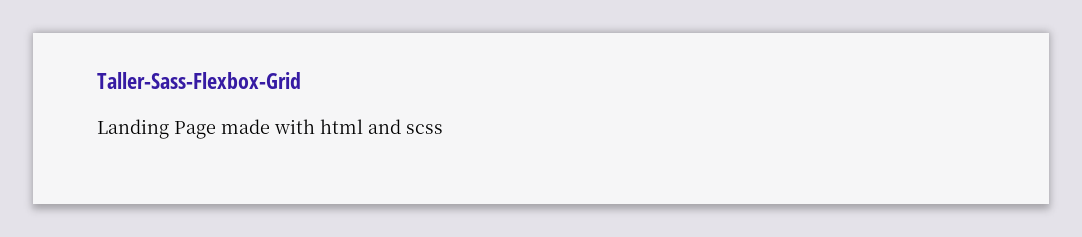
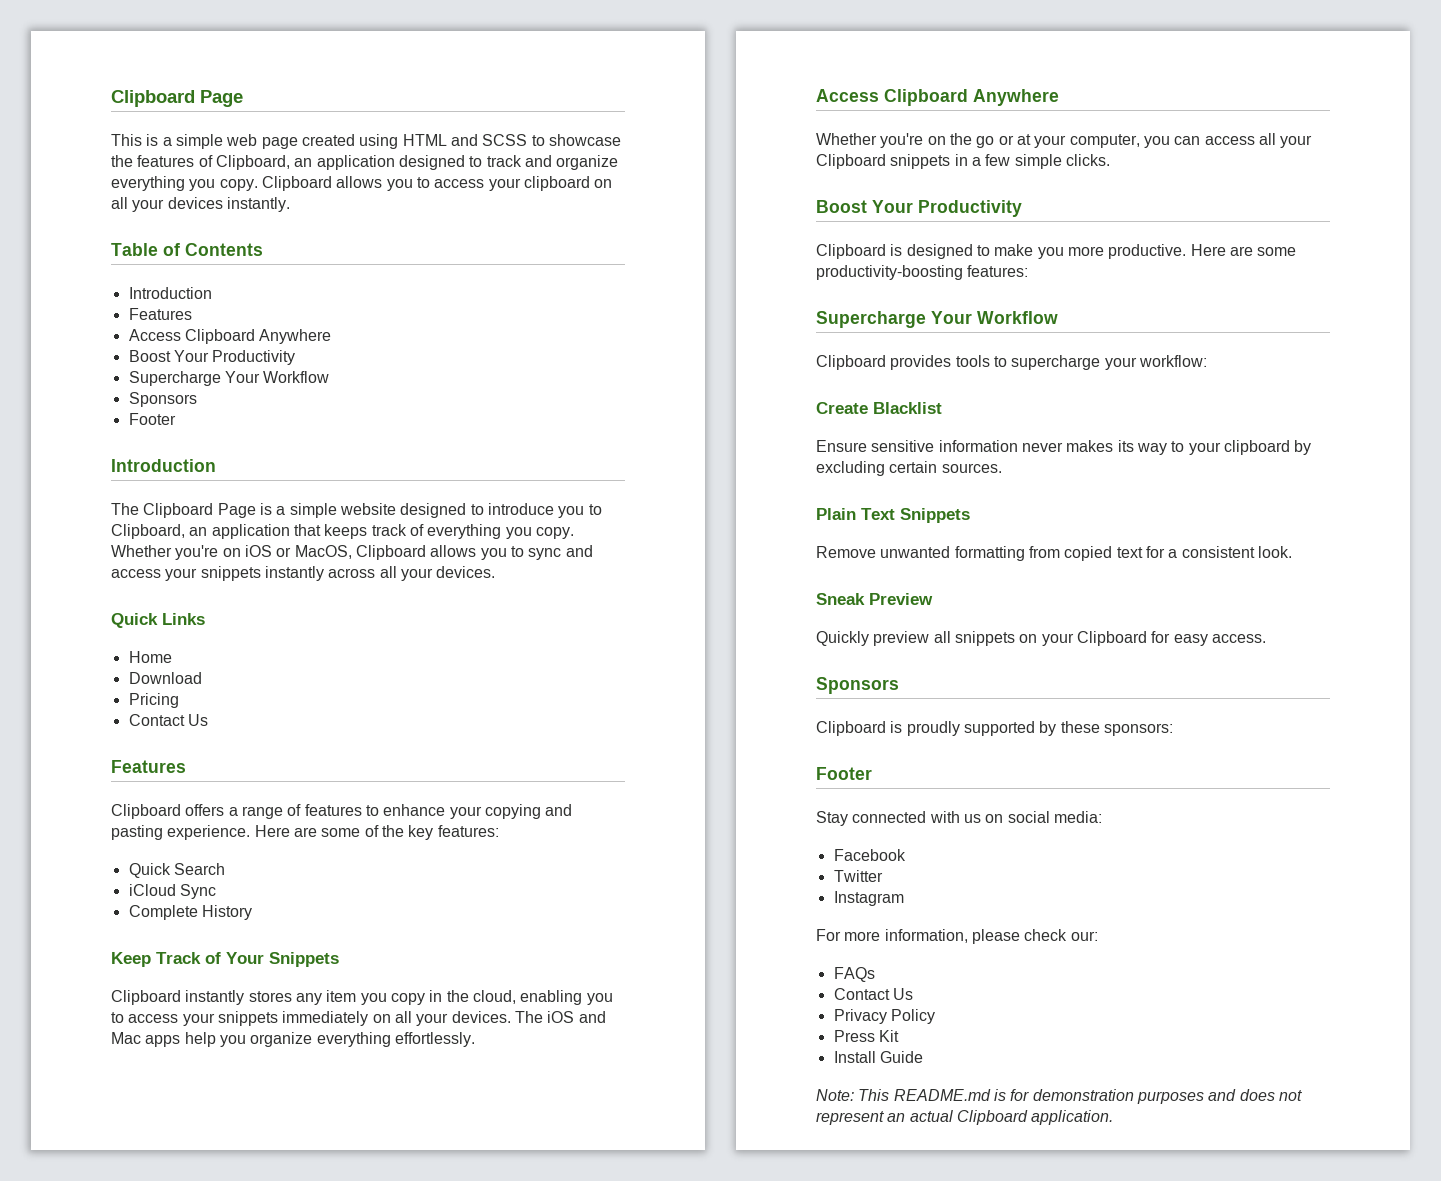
[97,72,301,89] [97,119,443,139] Taller-Sass-Flexbox-Grid // Landing Page made with html and scss -> [111,90,243,107] [111,134,621,149] [111,155,619,170] [111,176,613,191] [111,197,290,212] [111,243,263,256] [128,287,212,299] [128,308,192,320] [128,329,332,344] [128,350,296,365] [128,371,330,386] [128,392,197,407] [128,413,176,425] [111,459,216,472] [111,503,602,518] [111,524,574,539] [111,545,593,560] [111,566,496,581] [111,613,205,628] [128,651,172,663] [128,672,202,684] [128,693,179,708] [128,714,208,726] [111,760,186,773] [111,804,573,819] [111,825,499,840] [128,863,225,878] [128,884,216,899] [128,905,252,920] [111,952,339,967] [111,990,613,1005] [111,1011,606,1026] [111,1032,475,1047] [816,89,1059,106] [816,133,1313,148] [816,154,1110,169] [816,200,1022,217] [816,244,1297,259] [816,265,1029,280] [816,311,1058,328] [816,355,1207,370] [816,402,942,414] [816,440,1312,455] [816,461,1002,476] [816,508,970,523] [816,546,1292,561] [816,593,933,605] [816,631,1266,646] [816,677,899,694] [816,721,1173,736] [816,767,872,780] [816,811,1102,826] [833,849,906,861] [833,870,883,882] [833,891,904,906] [816,929,1098,944] [833,967,875,982] [833,988,913,1000] [833,1009,935,1024] [833,1030,899,1042] [833,1051,923,1063] [816,1089,1302,1104] [816,1110,1114,1125] Clipboard Page // This is a simple web page created using HTML and SCSS to showcase the features of Clipboard, an application designed to track and organize everything you copy. Clipboard allows you to access your clipboard on all your devices instantly. // Table of Contents // Introduction // Features // Access Clipboard Anywhere // Boost Your Productivity // Supercharge Your Workflow // Sponsors // Footer // Introduction // The Clipboard Page is a simple website designed to introduce you to Clipboard, an application that keeps track of everything you copy. Whether you're on iOS or MacOS, Clipboard allows you to sync and access your snippets instantly across all your devices. // Quick Links // Home // Download // Pricing // Contact Us // Features // Clipboard offers a range of features to enhance your copying and pasting experience. Here are some of the key features: // Quick Search // iCloud Sync // Complete History // Keep Track of Your Snippets // Clipboard instantly stores any item you copy in the cloud, enabling you to access your snippets immediately on all your devices. The iOS and Mac apps help you organize everything effortlessly. // Access Clipboard Anywhere // Whether you're on the go or at your computer, you can access all your Clipboard snippets in a few simple clicks. // Boost Your Productivity // Clipboard is designed to make you more productive. Here are some productivity-boosting features: // Supercharge Your Workflow // Clipboard provides tools to supercharge your workflow: // Create Blacklist // Ensure sensitive information never makes its way to your clipboard by excluding certain sources. // Plain Text Snippets // Remove unwanted formatting from copied text for a consistent look. // Sneak Preview // Quickly preview all snippets on your Clipboard for easy access. // Sponsors // Clipboard is proudly supported by these sponsors: // Footer // Stay connected with us on social media: // Facebook // Twitter // Instagram // For more information, please check our: // FAQs // Contact Us // Privacy Policy // Press Kit // Install Guide // Note: This README.md is for demonstration purposes and does not represent an actual Clipboard application.

